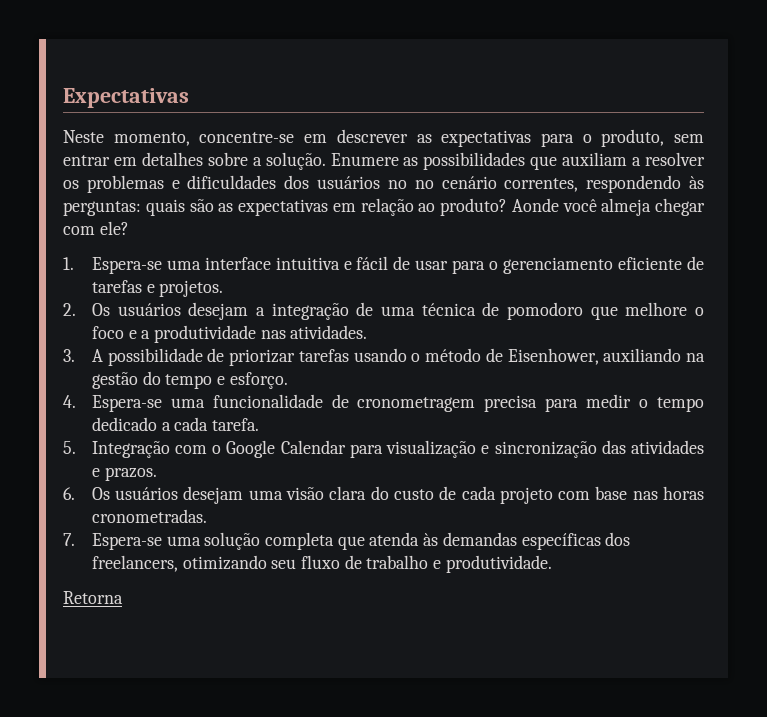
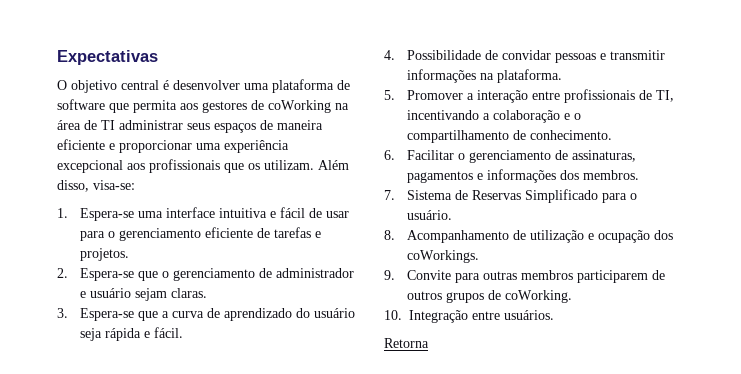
[63,129,705,147] [63,152,705,170] [63,175,704,193] [63,198,705,216] [63,221,129,235] Neste momento, concentre-se em descrever as expectativas para o produto, sem entrar em detalhes sobre a solução. Enumere as possibilidades que auxiliam a resolver os problemas e dificuldades dos usuários no no cenário correntes, respondendo às perguntas: quais são as expectativas em relação ao produto? Aonde você almeja chegar com ele? -> [57,79,350,93] [57,99,349,113] [57,120,323,133] [57,139,289,153] [57,159,349,173] [57,180,135,192] O objetivo central é desenvolver uma plataforma de software que permita aos gestores de coWorking na área de TI administrar seus espaços de maneira eficiente e proporcionar uma experiência excepcional aos profissionais que os utilizam. Além disso, visa-se:
[91,302,704,320] [91,325,368,343] [63,348,705,366] [91,371,288,389] [63,394,705,412] [91,417,259,431] [63,440,705,458] [91,467,157,481] [63,486,704,504] [91,509,207,523] [63,532,631,550] [91,555,552,573] Os usuários desejam a integração de uma técnica de pomodoro que melhore o foco e a produtividade nas atividades. // 3. A possibilidade de priorizar tarefas usando o método de Eisenhower, auxiliando na gestão do tempo e esforço. // 4. Espera-se uma funcionalidade de cronometragem precisa para medir o tempo dedicado a cada tarefa. // 5. Integração com o Google Calendar para visualização e sincronização das atividades e prazos. // 6. Os usuários desejam uma visão clara do custo de cada projeto com base nas horas cronometradas. // 7. Espera-se uma solução completa que atenda às demandas específicas dos freelancers, otimizando seu fluxo de trabalho e produtividade. -> [79,268,354,281] [79,288,207,301] [57,308,355,321] [79,327,183,341] [384,50,665,63] [406,69,562,83] [384,89,674,103] [406,110,581,123] [406,130,612,143] [384,150,636,163] [406,169,639,183] [384,189,637,203] [406,210,452,220] [384,230,673,243] [406,250,479,263] [384,270,665,283] [406,290,572,303] [384,310,554,323] Espera-se que o gerenciamento de administrador e usuário sejam claras. // 3. Espera-se que a curva de aprendizado do usuário seja rápida e fácil. // 4. Possibilidade de convidar pessoas e transmitir informações na plataforma. // 5. Promover a interação entre profissionais de TI, incentivando a colaboração e o compartilhamento de conhecimento. // 6. Facilitar o gerenciamento de assinaturas, pagamentos e informações dos membros. // 7. Sistema de Reservas Simplificado para o usuário. // 8. Acompanhamento de utilização e ocupação dos coWorkings. // 9. Convite para outras membros participarem de outros grupos de coWorking. // 10. Integração entre usuários.

